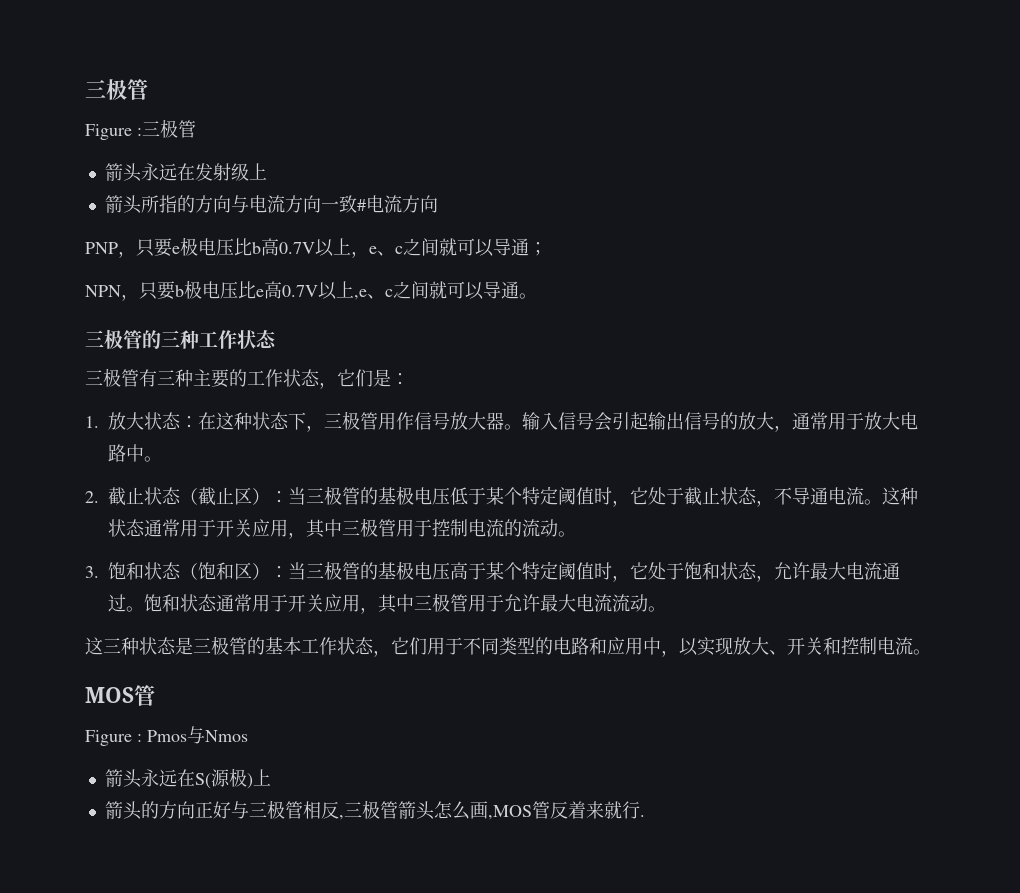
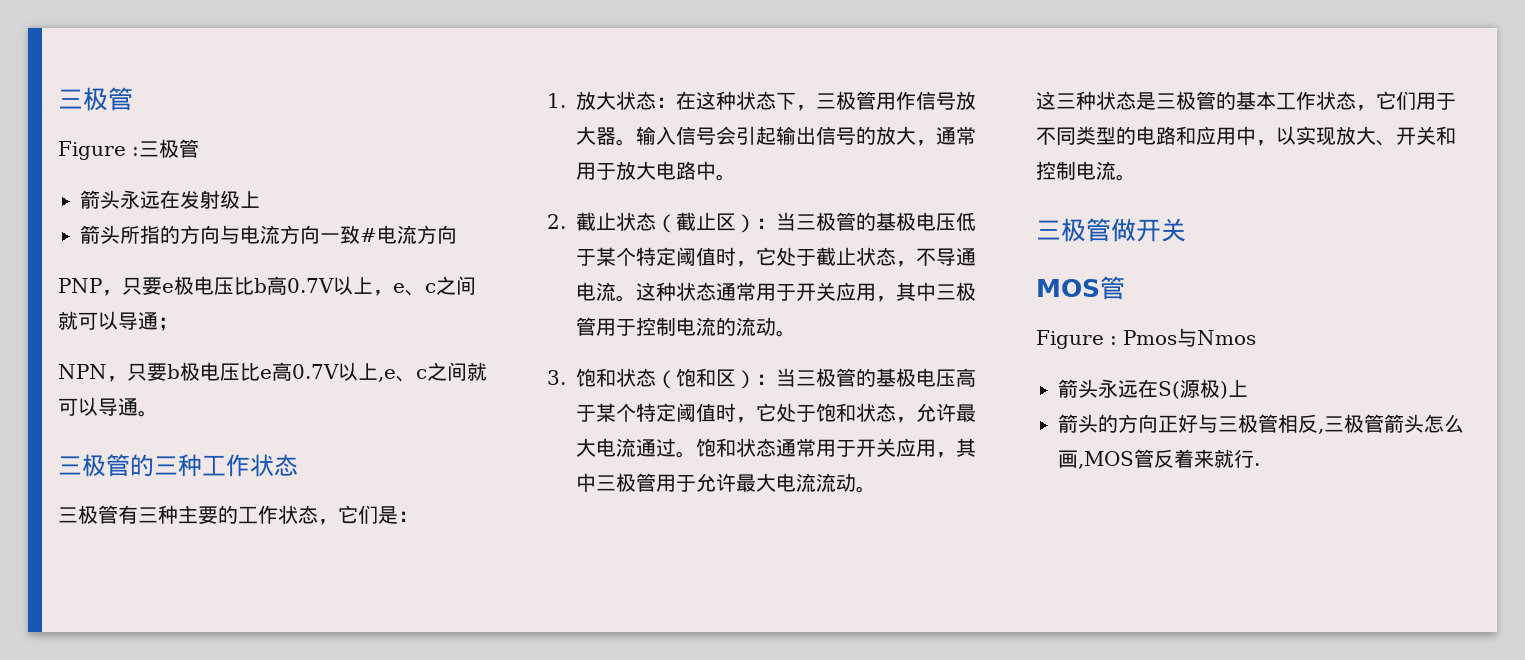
(931, 652) none -> [1036,218,1186,242] // 三极管做开关

